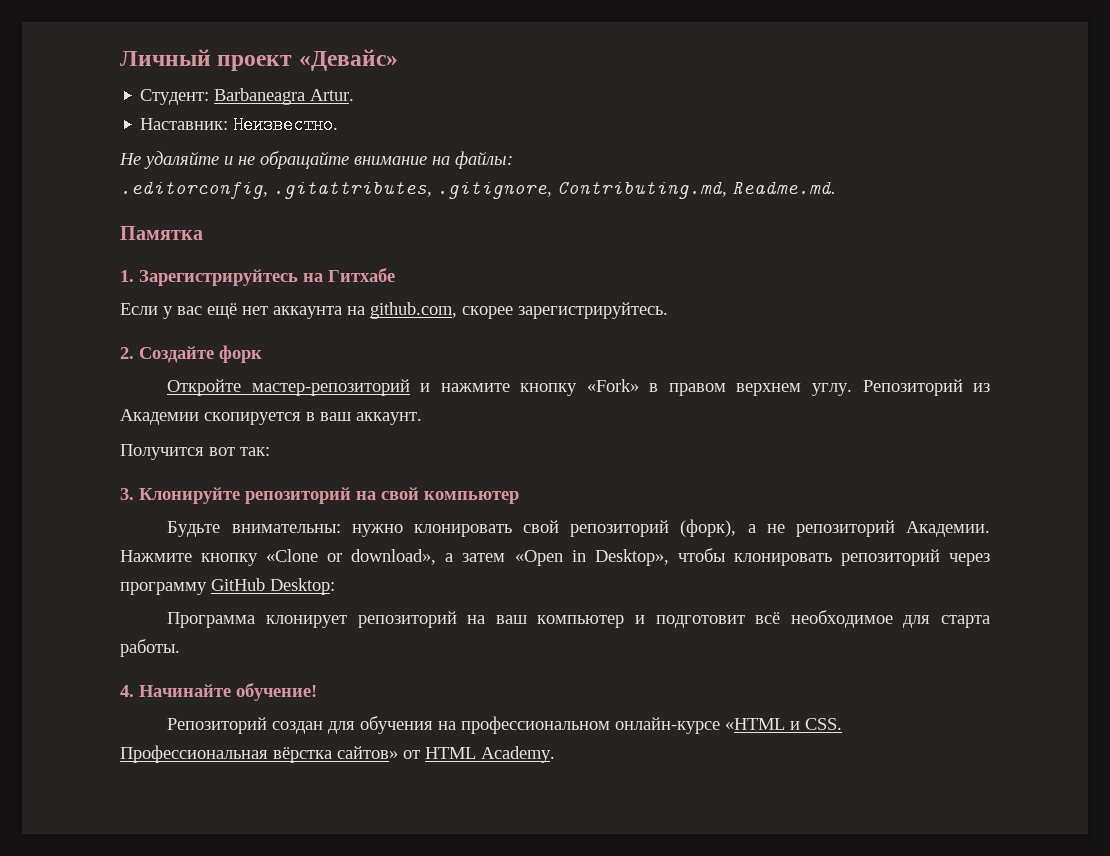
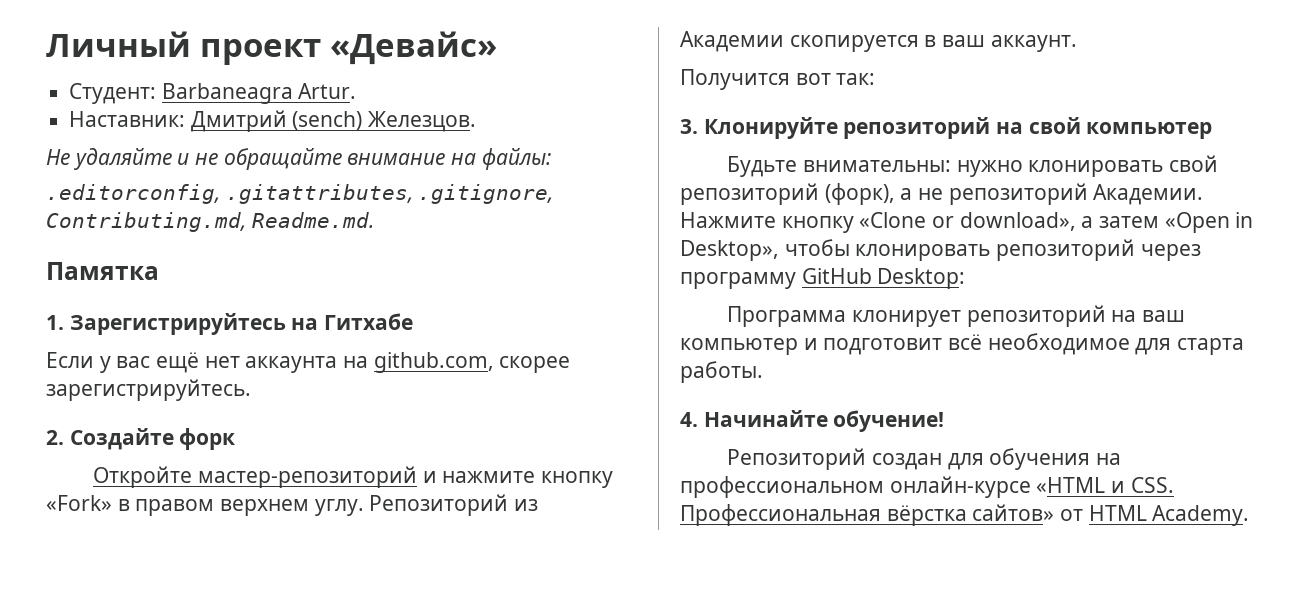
[233,117,339,134] Неизвестно. -> [190,110,477,132] Дмитрий (sench) Железцов.

